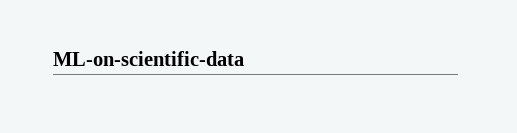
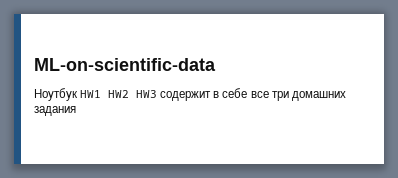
(244, 58) none -> [34,88,346,101] [34,106,76,116] // Ноутбук HW1 HW2 HW3 содержит в себе все три домашних задания

